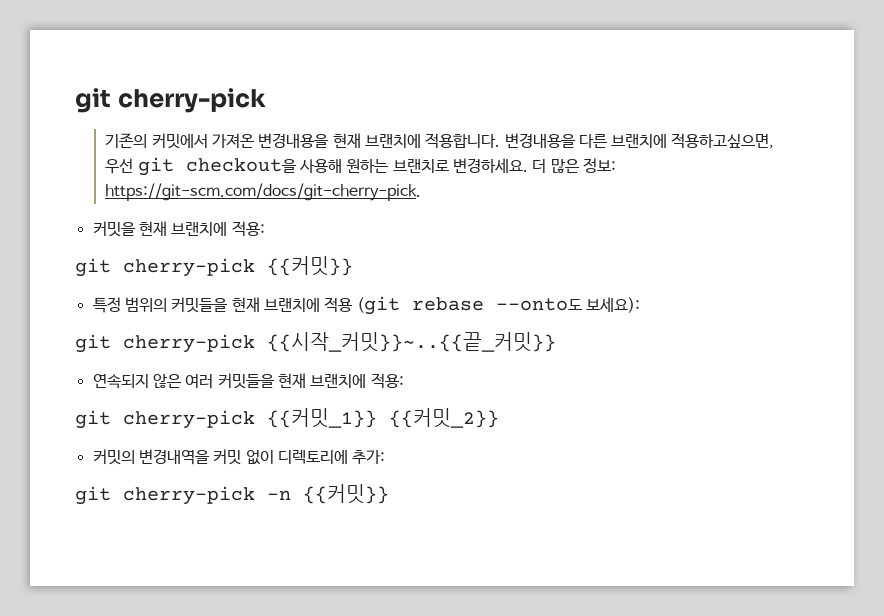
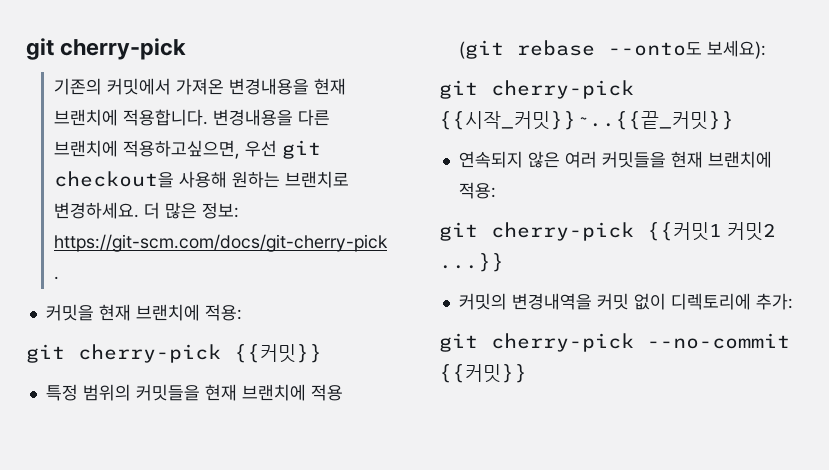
[267,408,499,428] {{커밋_1}} {{커밋_2}} -> [647,222,776,241] [439,253,504,272] {{커밋1 커밋2 ...}}
[267,490,291,500] -n -> [647,333,790,349] --no-commit

